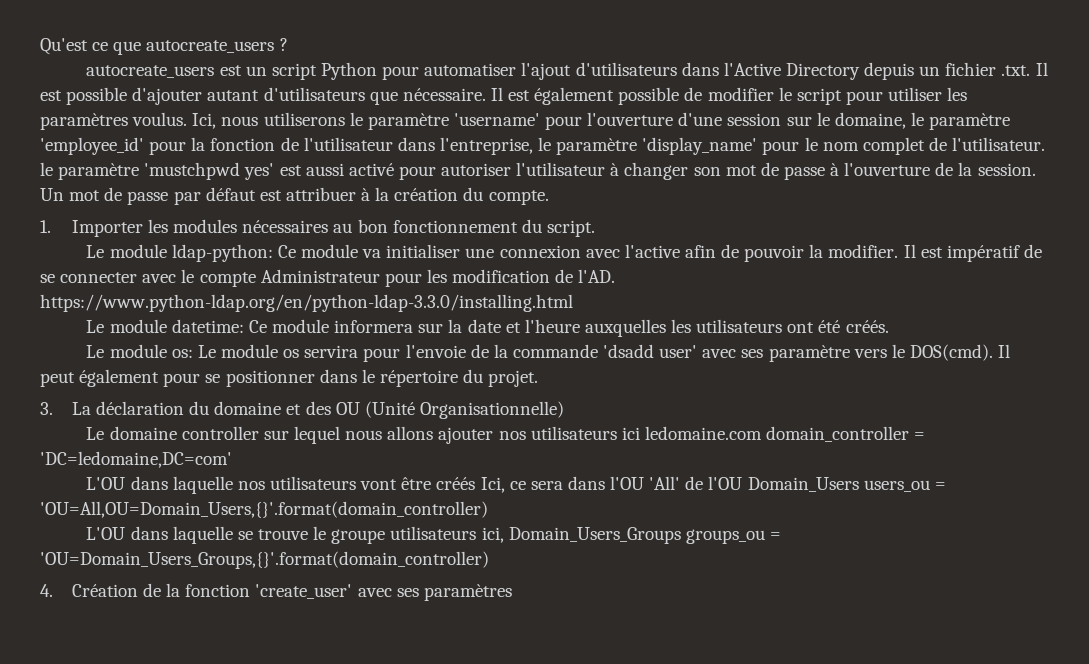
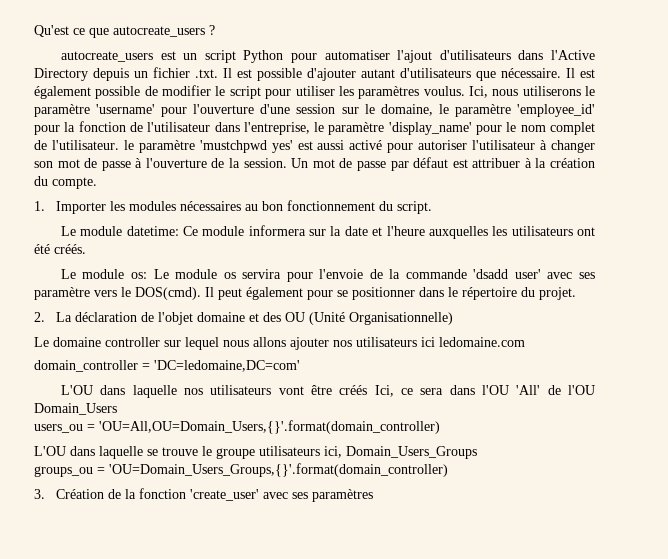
[86,244,1042,262] [40,269,616,287] [40,294,573,312] // Le module ldap-python: Ce module va initialiser une connexion avec l'active afin de pouvoir la modifier. Il est impératif de se connecter avec le compte Administrateur pour les modification de l'AD. https://www.python-ldap.org/en/python-ldap-3.3.0/installing.html -> (432, 207) none
[40,402,53,415] 3. -> [34,312,45,322] 2.
[189,401,210,415] du -> [140,312,193,325] de l'objet
(762, 433) none -> (525, 342) //
(859, 484) none -> (117, 409) //
(681, 535) none -> (477, 452) //
[40,584,53,597] 4. -> [34,489,45,499] 3.

